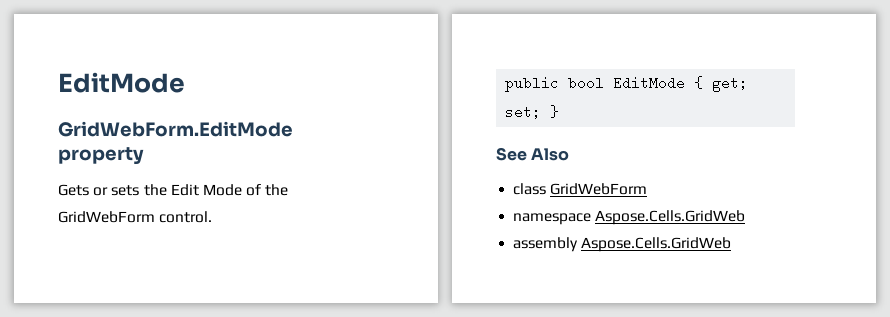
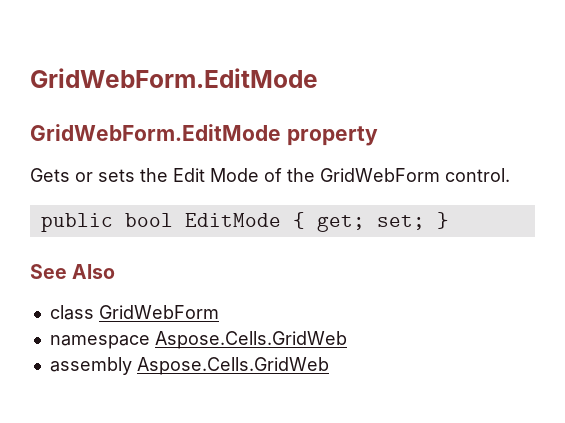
[58,72,185,93] EditMode -> [30,68,318,88] GridWebForm.EditMode

